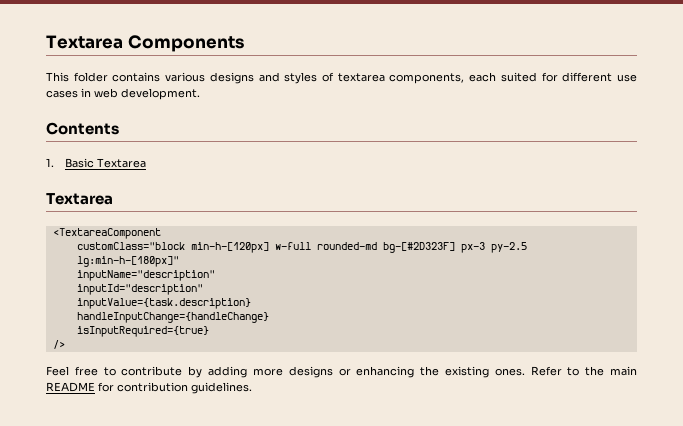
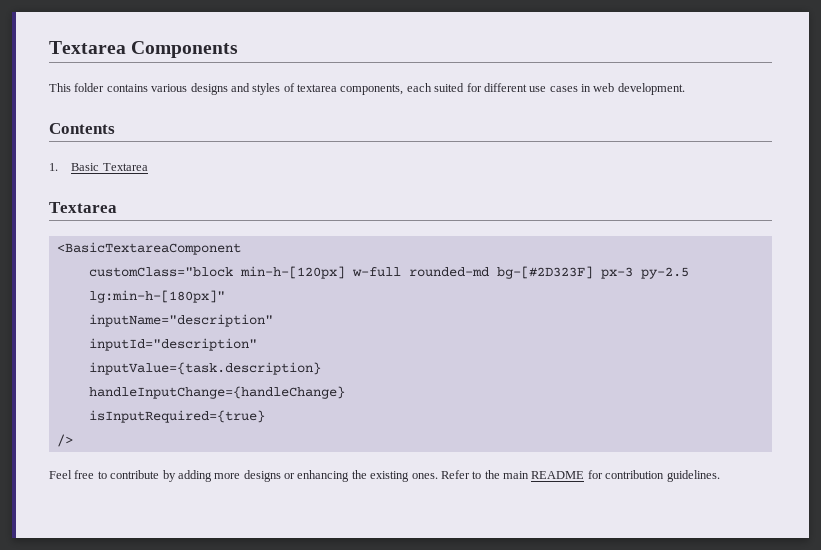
[52,228,161,239] <TextareaComponent -> [56,242,241,255] <BasicTextareaComponent

